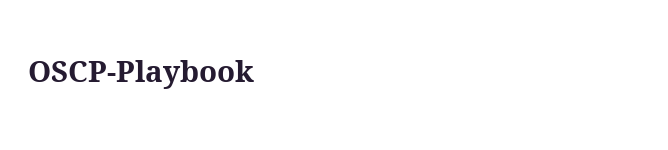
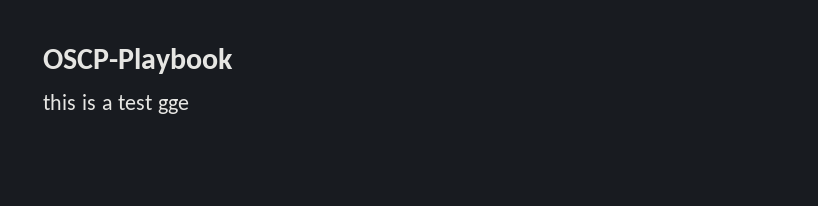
(254, 74) none -> [43,94,190,114] // this is a test gge

